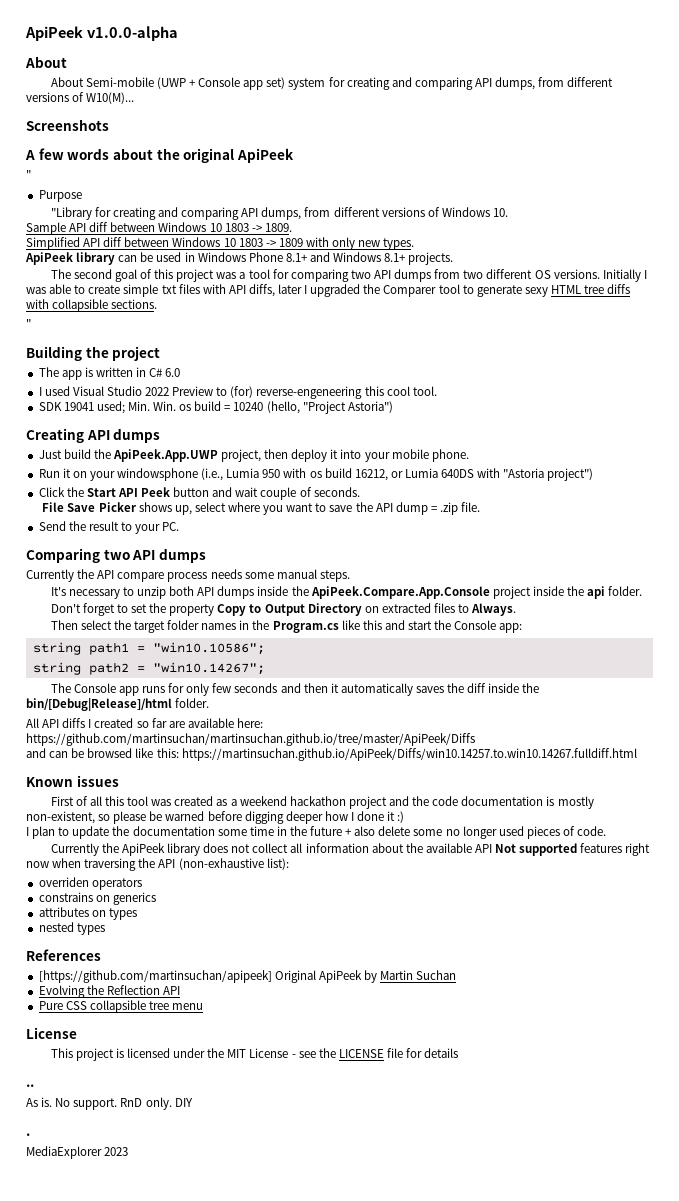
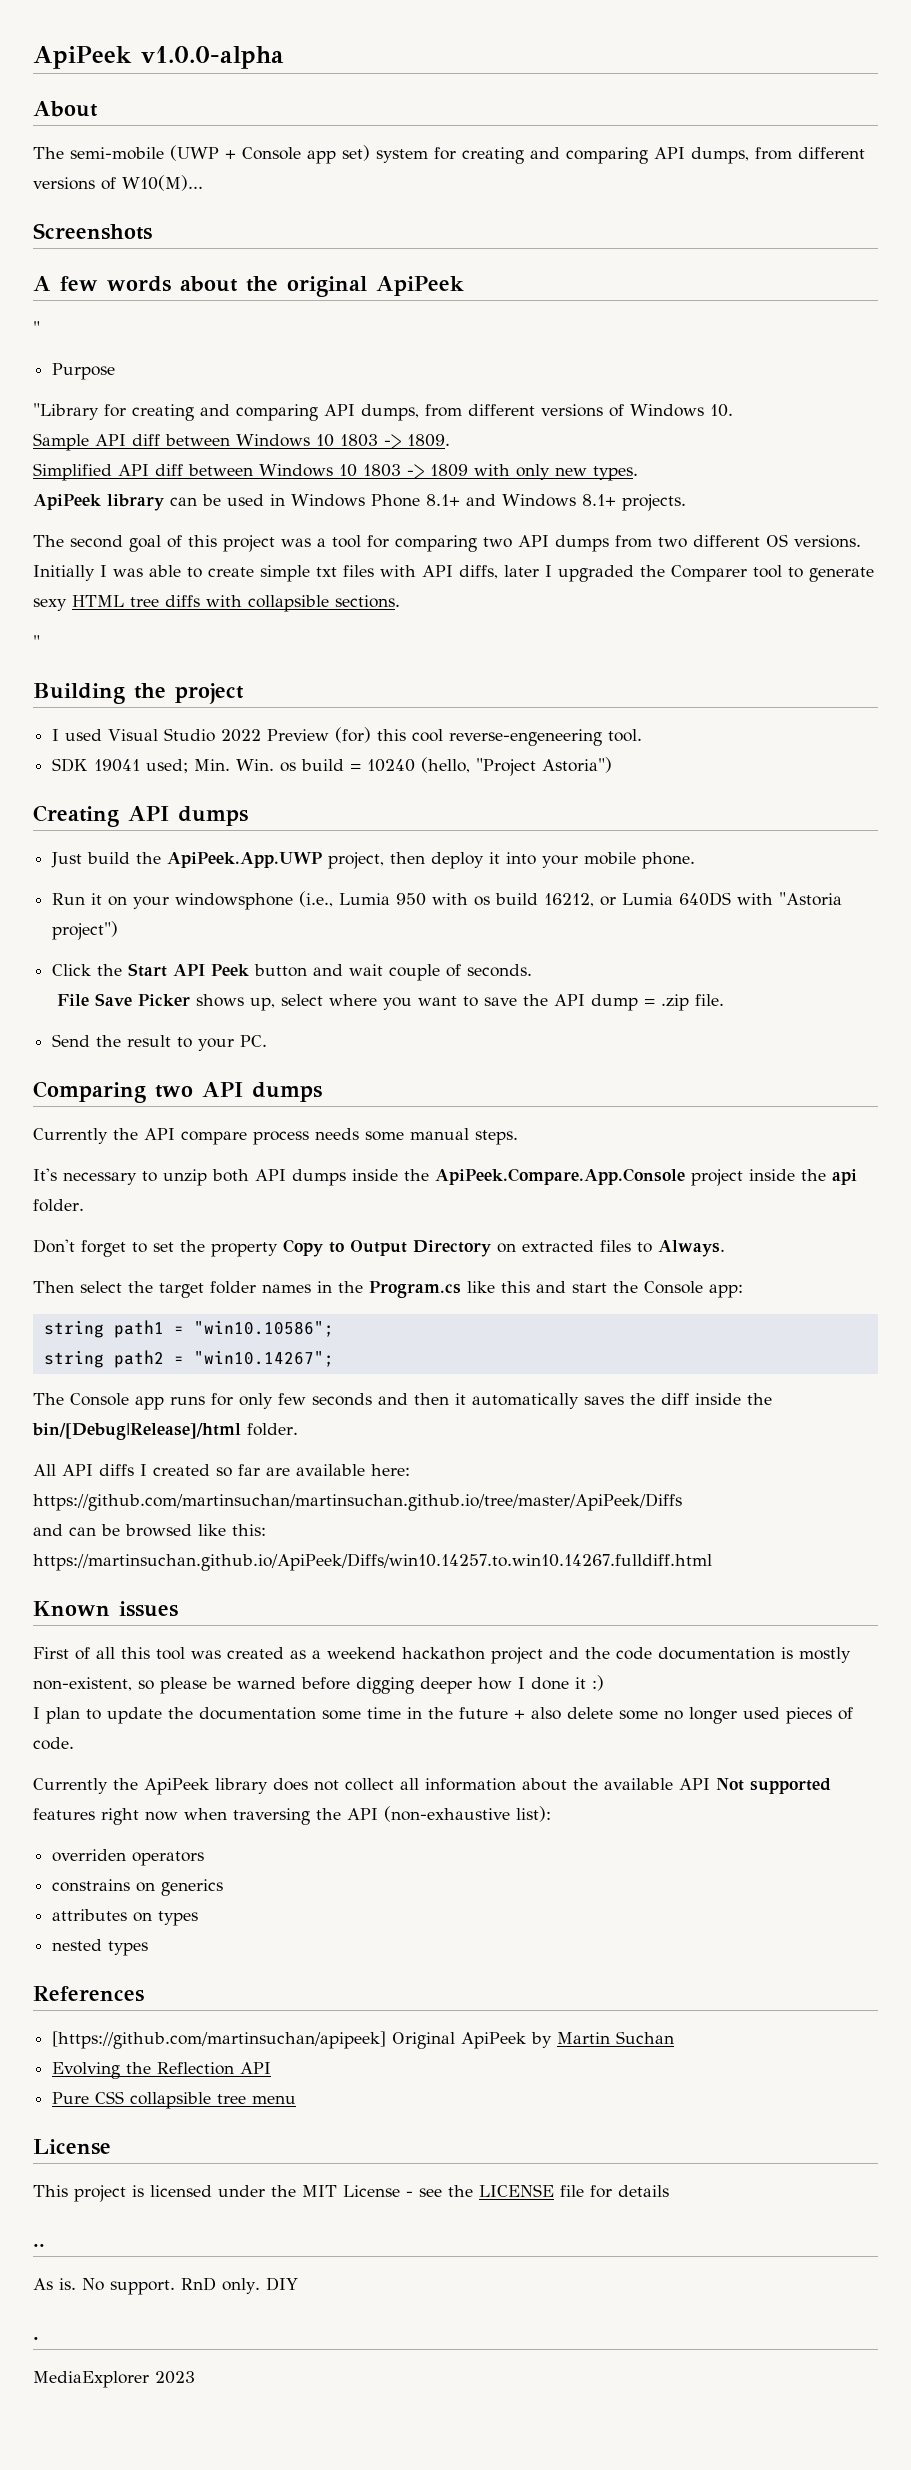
[50,77,154,87] About Semi-mobile -> [33,147,164,160] The semi-mobile
[38,367,181,380] // The app is written in C# 6.0 -> (244, 693) none
[216,386,363,399] to (for) reverse-engeneering -> [335,727,372,743] (for)
(410, 391) none -> [449,729,603,746] reverse-engeneering

